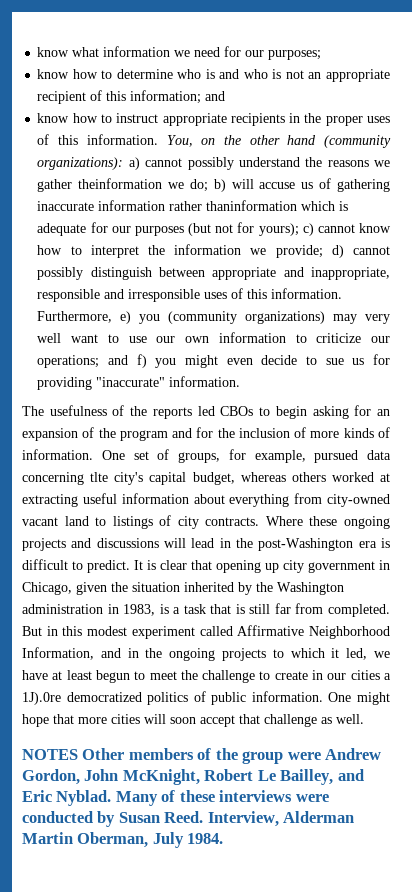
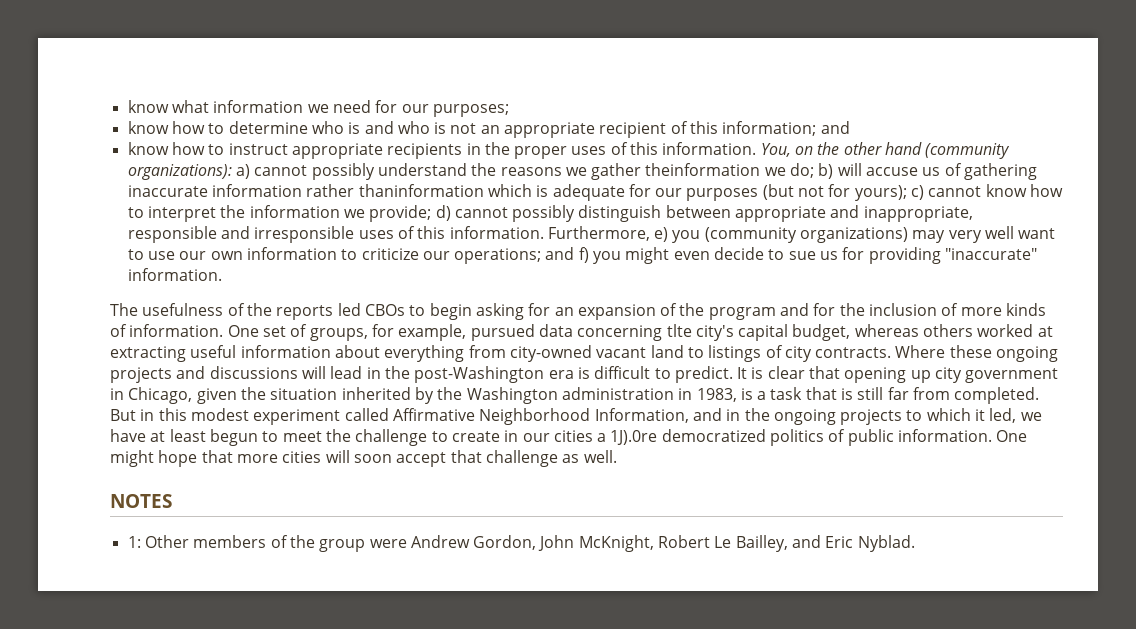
(78, 754) none -> [127,536,141,548] // 1:
[115,790,329,806] [22,811,355,827] [22,832,224,848] Many of these interviews were conducted by Susan Reed. Interview, Alderman Martin Oberman, July 1984. -> (915, 543) none

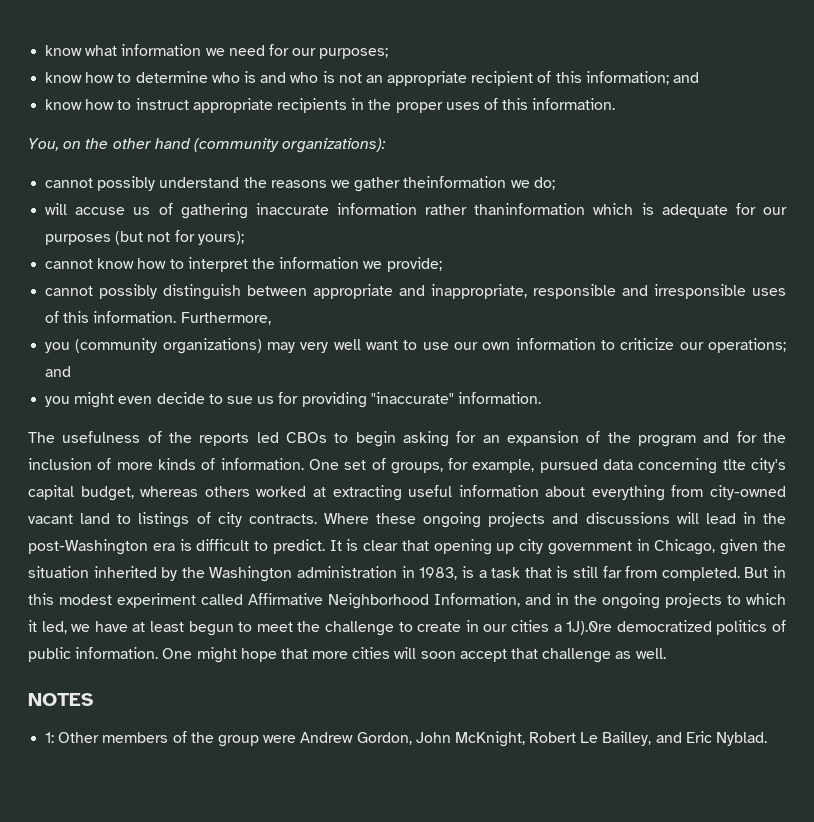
(757, 148) none -> (616, 104) //
[235,164,250,179] a) -> (387, 145) //
[818,163,834,179] b) -> (555, 183) //
[911,185,925,200] c) -> (244, 238) //
[435,205,451,221] d) -> (442, 264) //
[654,227,669,242] e) -> (271, 318) //
[578,247,589,263] f) -> (72, 371) //

